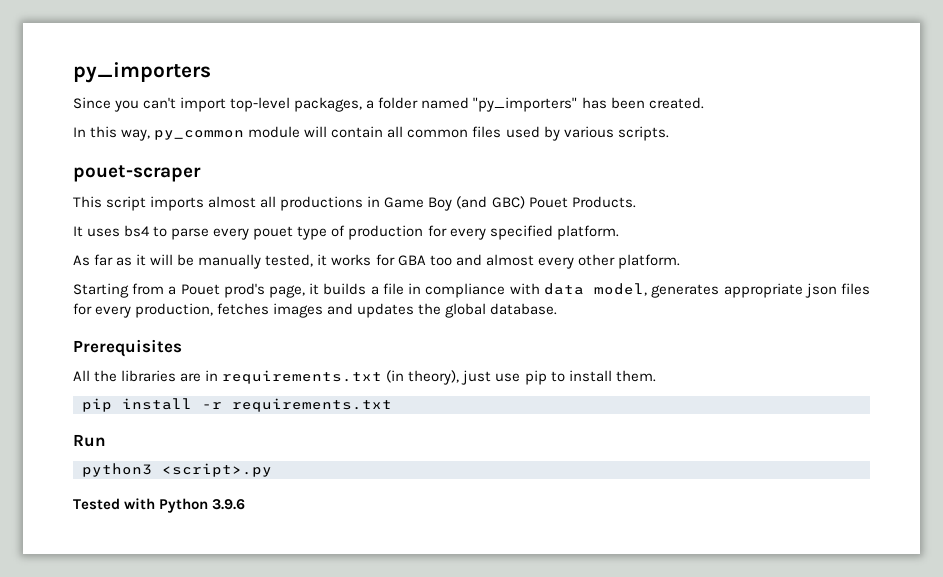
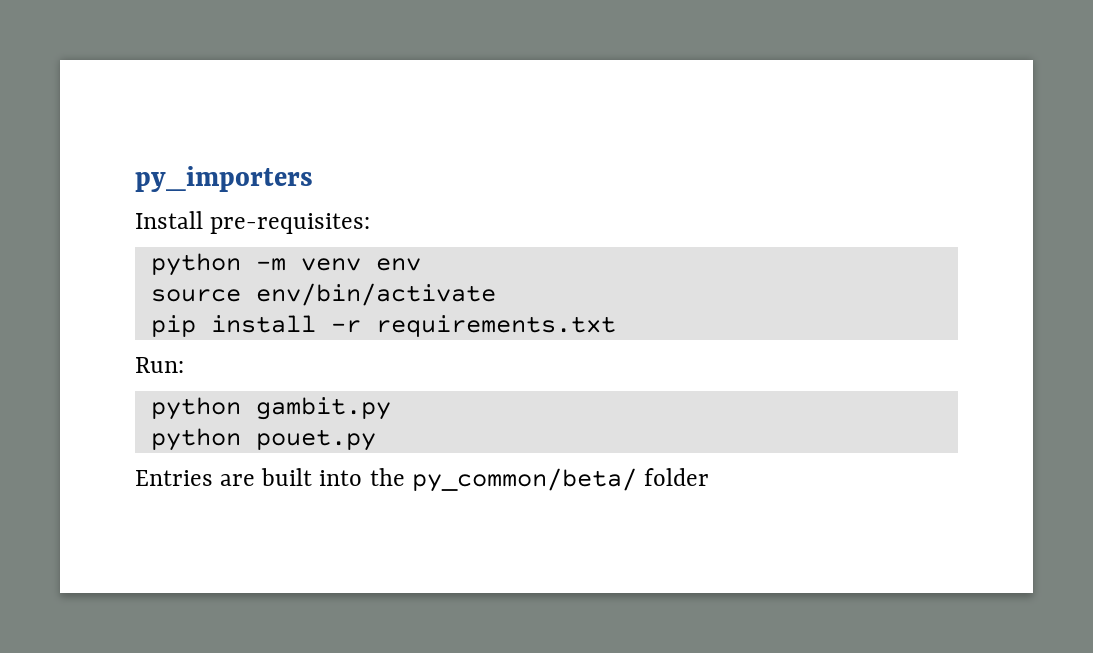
[73,97,704,112] [73,126,669,141] [73,165,201,182] [73,196,636,211] [73,225,619,240] [73,254,680,269] [73,283,871,298] [73,303,558,318] [73,339,182,357] [73,370,656,385] [82,398,392,412] [73,434,106,447] [82,463,272,477] [73,498,246,513] Since you can't import top-level packages, a folder named "py_importers" has been created. // In this way, py_common module will contain all common files used by various scripts. // pouet-scraper // This script imports almost all productions in Game Boy (and GBC) Pouet Products. // It uses bs4 to parse every pouet type of production for every specified platform. // As far as it will be manually tested, it works for GBA too and almost every other platform. // Starting from a Pouet prod's page, it builds a file in compliance with data model, generates appropriate json files for every production, fetches images and updates the global database. // Prerequisites // All the libraries are in requirements.txt (in theory), just use pip to install them. // pip install -r requirements.txt // Run // python3 <script>.py // Tested with Python 3.9.6 -> [135,211,371,234] [150,253,421,276] [150,283,496,306] [150,315,616,337] [135,357,184,373] [150,397,391,420] [150,428,376,451] [135,468,709,492] Install pre-requisites: // python -m venv env // source env/bin/activate // pip install -r requirements.txt // Run: // python gambit.py // python pouet.py // Entries are built into the py_common/beta/ folder

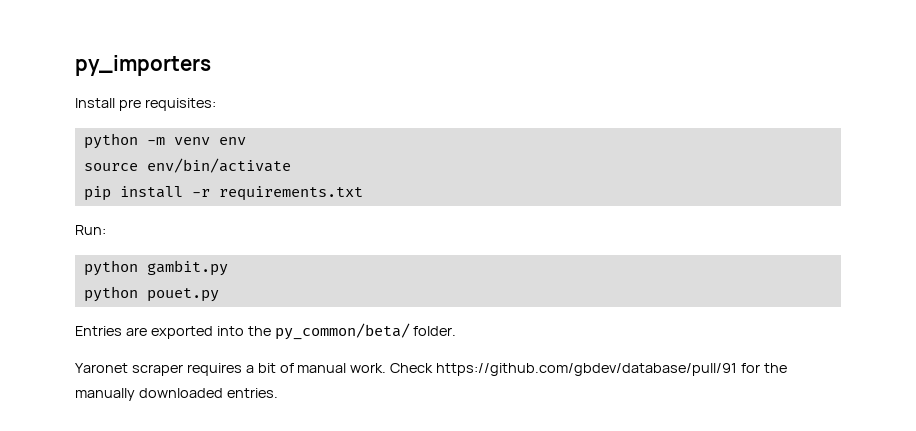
[210,213,371,234] pre-requisites: -> [118,98,216,111] pre requisites:
[261,468,313,486] built -> [150,326,213,339] exported
[643,468,709,486] folder -> [413,326,457,336] [75,363,788,376] [75,388,278,401] folder. // Yaronet scraper requires a bit of manual work. Check https://github.com/gbdev/database/pull/91 for the manually downloaded entries.

